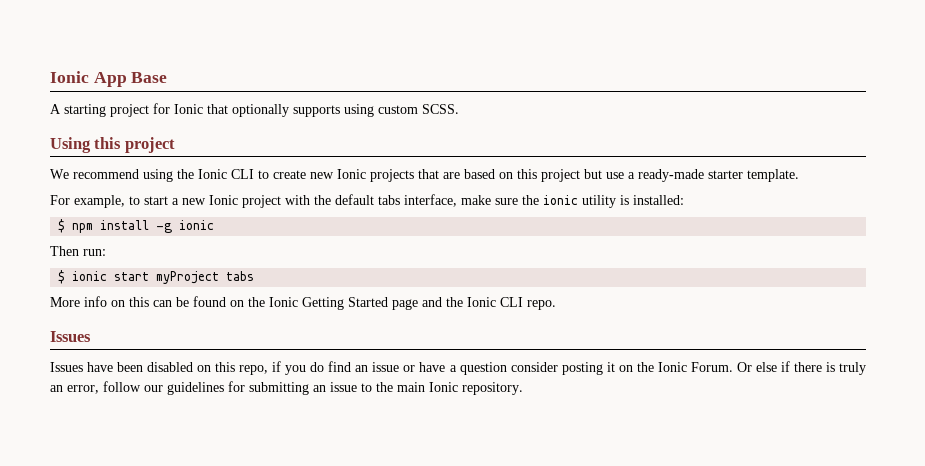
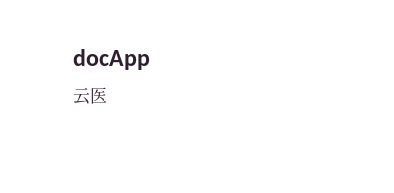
[50,71,168,87] [50,103,459,117] [50,137,175,153] [50,169,799,182] [50,194,684,208] [58,219,215,233] [50,246,106,256] [58,270,255,284] [50,296,556,310] [50,331,91,342] [50,361,867,375] [50,381,523,395] Ionic App Base // A starting project for Ionic that optionally supports using custom SCSS. // Using this project // We recommend using the Ionic CLI to create new Ionic projects that are based on this project but use a ready-made starter template. // For example, to start a new Ionic project with the default tabs interface, make sure the ionic utility is installed: // $ npm install -g ionic // Then run: // $ ionic start myProject tabs // More info on this can be found on the Ionic Getting Started page and the Ionic CLI repo. // Issues // Issues have been disabled on this repo, if you do find an issue or have a question consider posting it on the Ionic Forum. Or else if there is truly an error, follow our guidelines for submitting an issue to the main Ionic repository. -> [73,49,150,70] [73,87,107,105] docApp // 云医

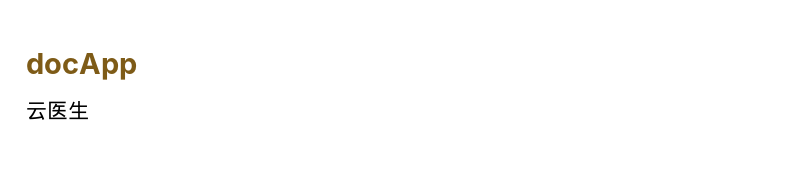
(107, 95) none -> [68,101,89,120] 生

